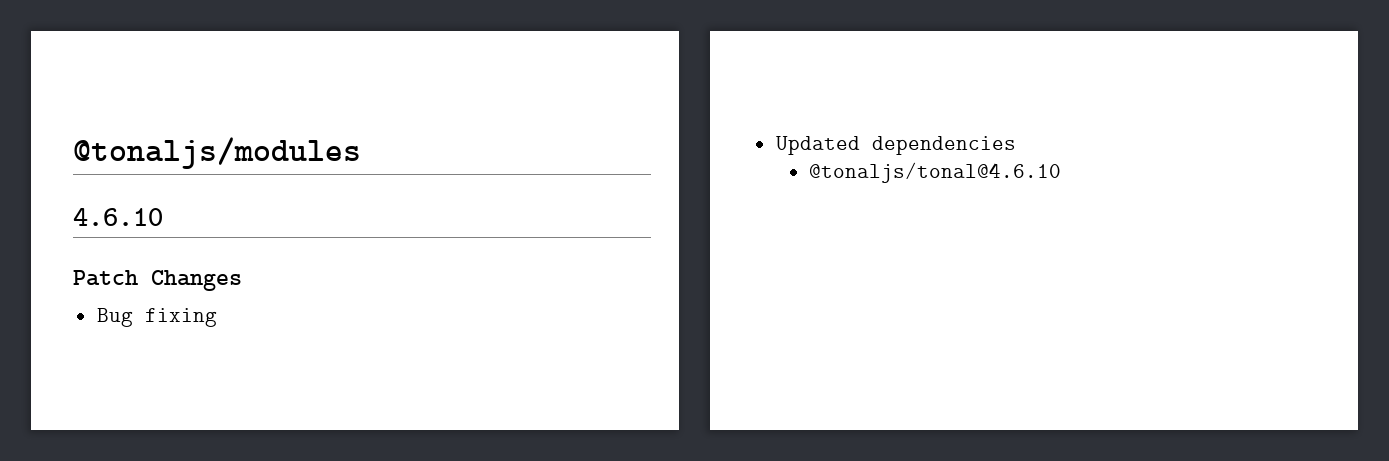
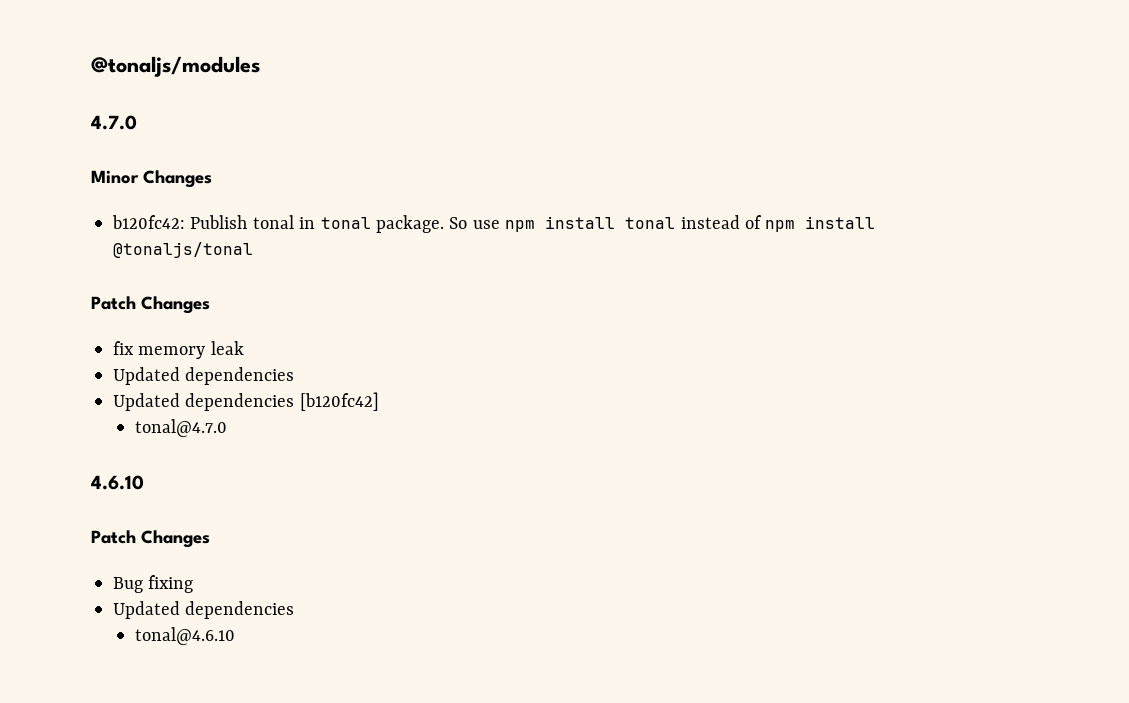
(361, 153) none -> [91,115,137,130] [91,170,212,188] [112,215,876,233] [113,242,253,258] [91,296,210,314] [113,341,244,359] [113,367,295,385] [113,392,379,411] [135,419,228,437] // 4.7.0 // Minor Changes // b120fc42: Publish tonal in tonal package. So use npm install tonal instead of npm install @tonaljs/tonal // Patch Changes // fix memory leak // Updated dependencies // Updated dependencies [b120fc42] // tonal@4.7.0
[809,162,1062,183] @tonaljs/tonal@4.6.10 -> [135,627,236,645] tonal@4.6.10

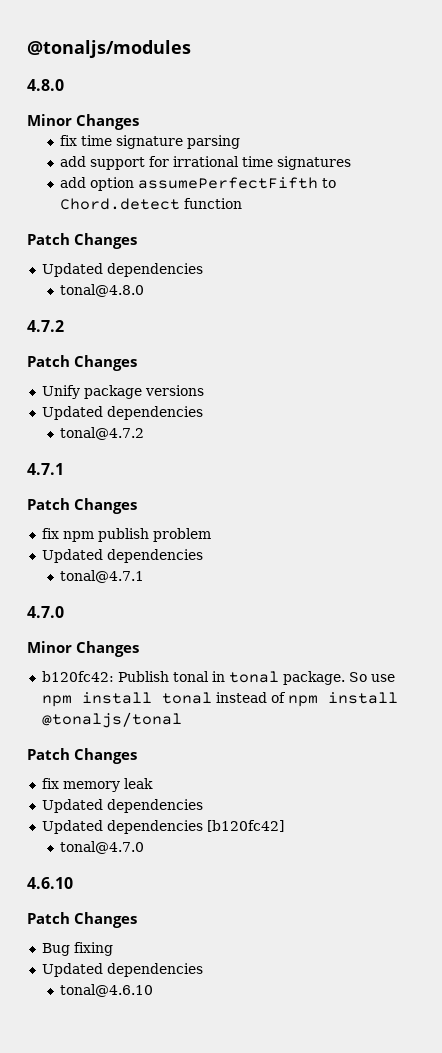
(260, 66) none -> [27,79,64,91] [27,114,140,130] [59,135,240,149] [59,156,351,170] [59,177,336,191] [59,198,242,210] [27,233,138,249] [41,263,203,277] [59,284,144,297] [27,320,64,332] [27,355,138,371] [41,385,204,399] [41,406,203,420] [59,427,144,440] [27,463,64,475] [27,498,138,514] [41,528,211,542] [41,549,203,563] [59,570,144,583] // 4.8.0 // Minor Changes // fix time signature parsing // add support for irrational time signatures // add option assumePerfectFifth to Chord.detect function // Patch Changes // Updated dependencies // tonal@4.8.0 // 4.7.2 // Patch Changes // Unify package versions // Updated dependencies // tonal@4.7.2 // 4.7.1 // Patch Changes // fix npm publish problem // Updated dependencies // tonal@4.7.1

